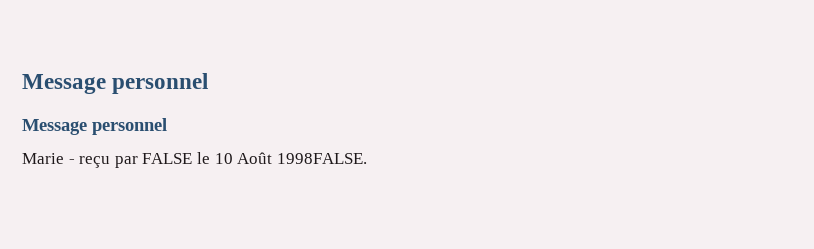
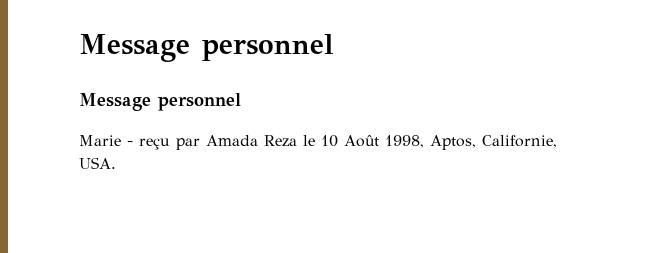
[142,153,193,164] FALSE -> [206,135,297,147] Amada Reza
[276,153,367,164] 1998FALSE. -> [385,135,557,150] [79,157,116,169] 1998, Aptos, Californie, USA.

